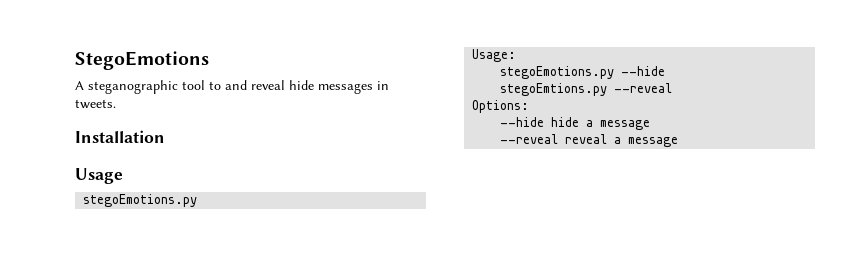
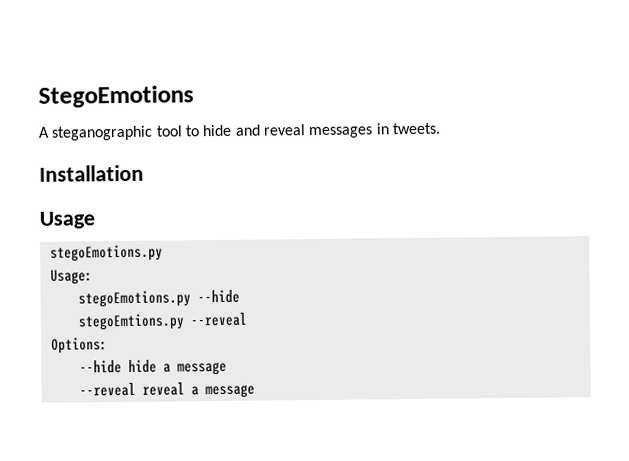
(221, 85) none -> [202,124,233,137] hide
[289,80,314,90] hide -> (306, 130) none

